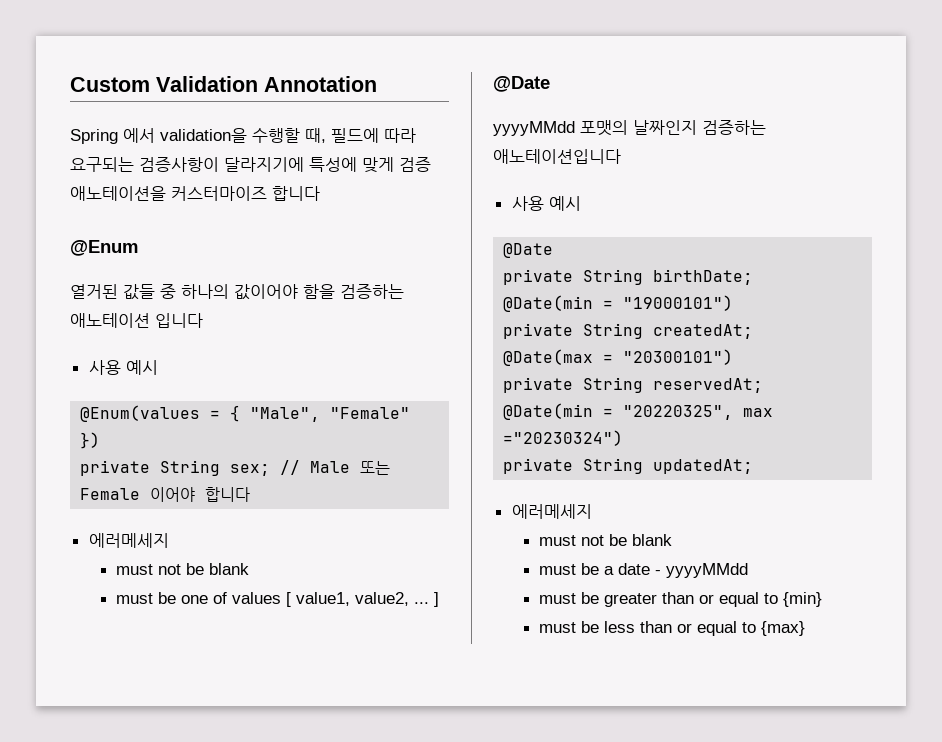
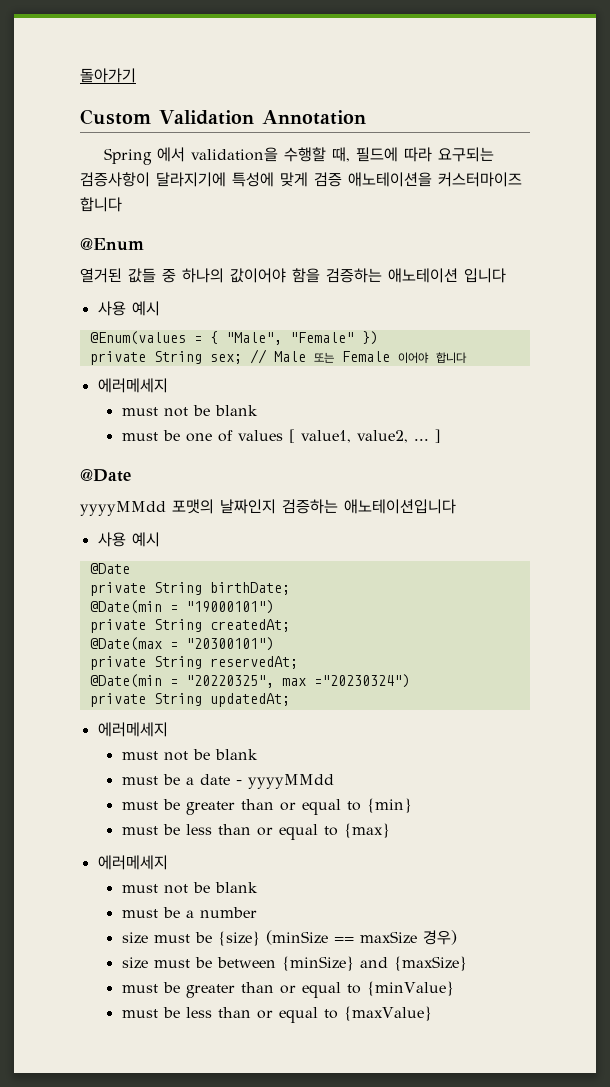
(70, 84) none -> [80,68,136,83] 돌아가기 //
(806, 628) none -> [97,855,168,870] [121,882,258,894] [121,907,257,918] [121,930,457,946] [121,956,467,971] [121,981,454,998] [121,1006,432,1023] // 에러메세지 // must not be blank // must be a number // size must be {size} (minSize == maxSize 경우) // size must be between {minSize} and {maxSize} // must be greater than or equal to {minValue} // must be less than or equal to {maxValue}

